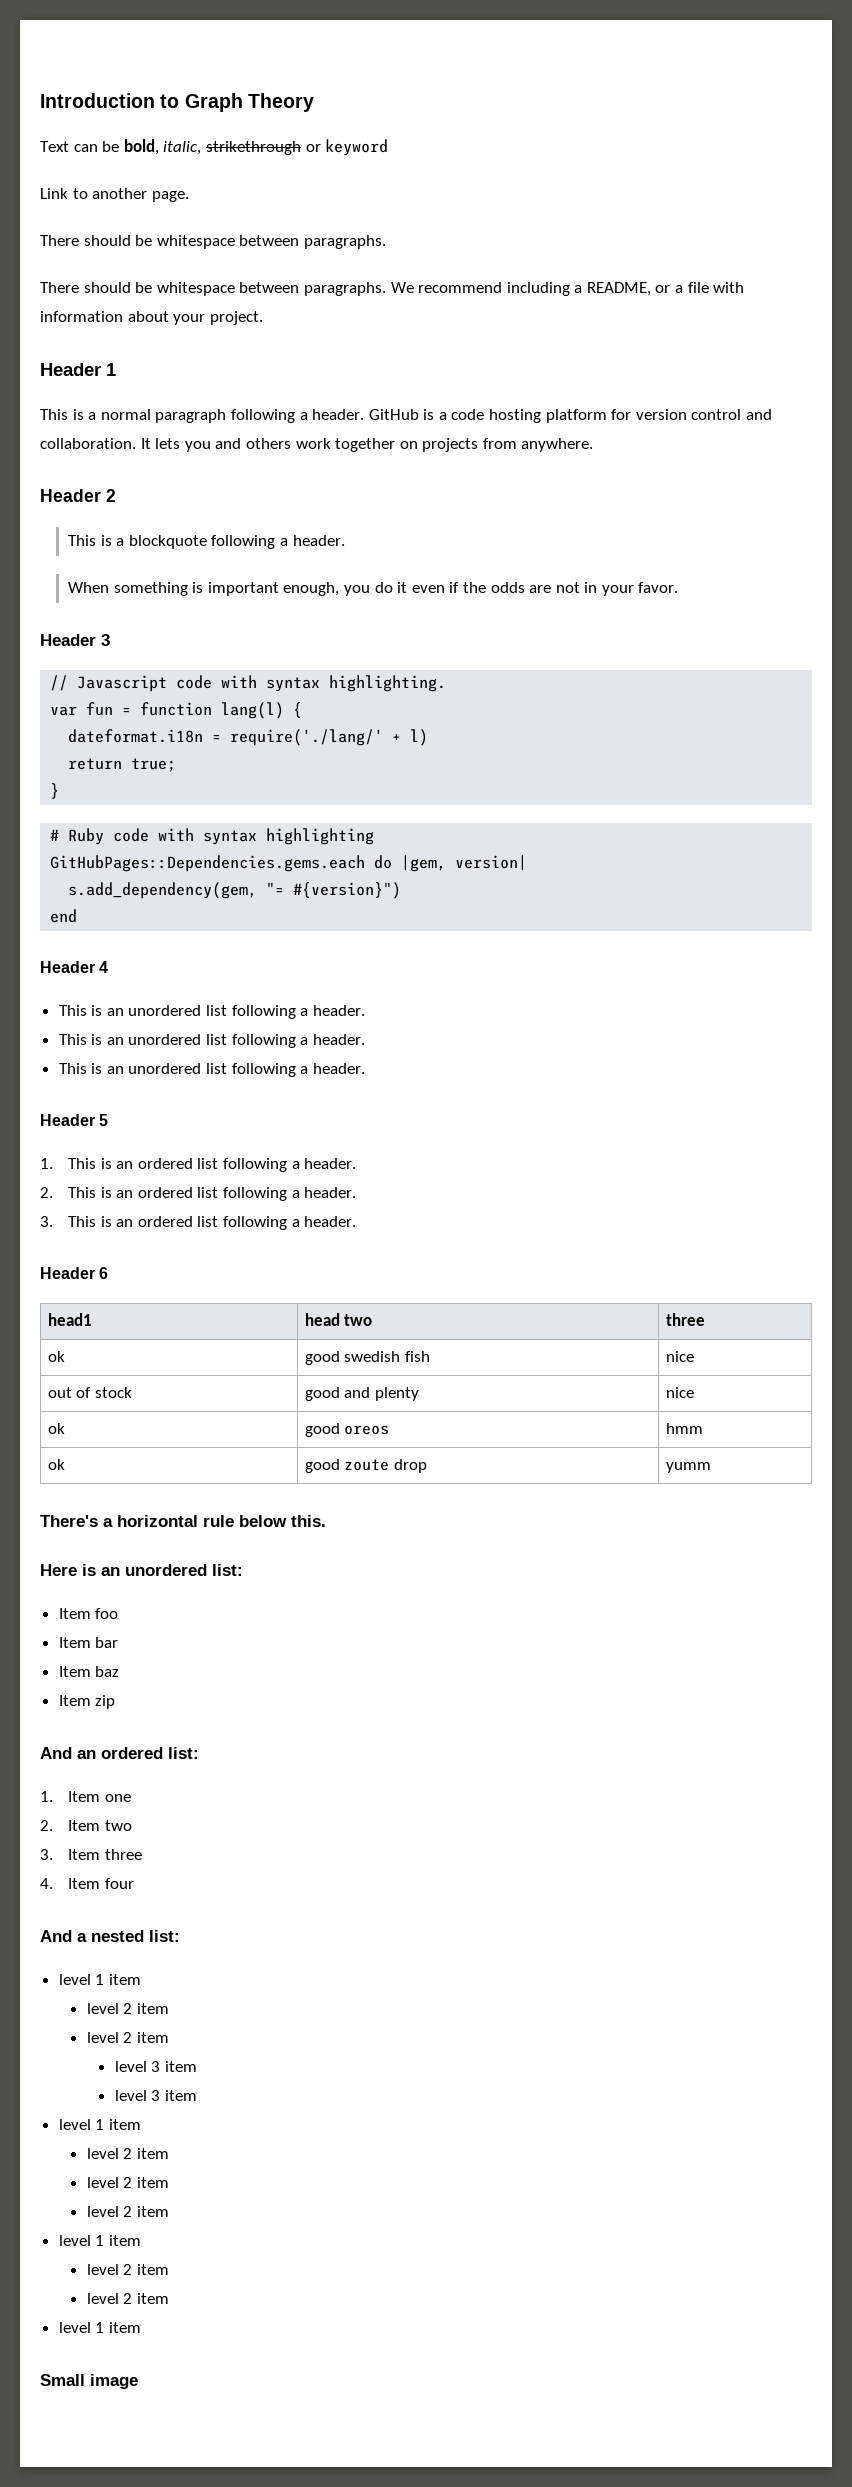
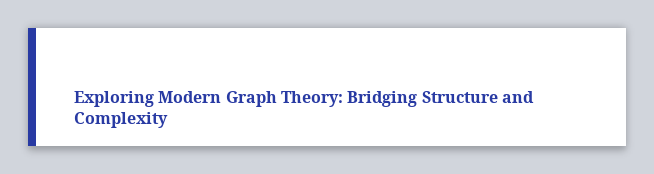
[40,93,314,112] [40,139,389,156] [40,188,189,202] [40,235,386,249] [40,282,745,296] [40,311,263,325] [40,363,116,376] [40,409,773,423] [40,438,594,452] [40,489,116,502] [68,535,345,549] [68,582,679,596] [40,634,110,646] [50,675,447,692] [50,702,303,719] [68,729,429,746] [68,758,177,772] [50,783,60,799] [50,828,375,845] [50,855,528,872] [68,882,402,899] [50,909,78,923] [40,961,109,973] [58,1005,365,1019] [58,1034,365,1048] [58,1063,365,1077] [40,1114,109,1126] [40,1158,357,1172] [40,1187,357,1201] [40,1216,357,1230] [40,1267,109,1279] [47,1313,92,1326] [304,1313,373,1326] [665,1313,705,1326] [47,1351,65,1362] [304,1351,430,1365] [665,1351,694,1362] [47,1387,132,1398] [304,1387,419,1401] [665,1387,694,1398] [47,1423,65,1434] [304,1423,390,1437] [665,1423,703,1434] [47,1459,65,1470] [304,1459,427,1473] [665,1462,711,1473] [40,1515,326,1527] [40,1564,243,1576] [58,1608,119,1619] [58,1637,119,1648] [58,1666,120,1677] [58,1695,116,1709] [40,1747,199,1759] [40,1791,131,1802] [40,1820,132,1831] [40,1849,142,1860] [40,1878,134,1889] [40,1930,180,1942] [58,1974,141,1985] [86,2003,169,2014] [86,2032,169,2043] [114,2061,197,2072] [114,2090,197,2101] [58,2119,141,2130] [86,2148,169,2159] [86,2177,169,2188] [86,2206,169,2217] [58,2235,141,2246] [86,2264,169,2275] [86,2293,169,2304] [58,2322,141,2333] [40,2374,138,2389] Introduction to Graph Theory // Text can be bold, italic, strikethrough or keyword // Link to another page. // There should be whitespace between paragraphs. // There should be whitespace between paragraphs. We recommend including a README, or a file with information about your project. // Header 1 // This is a normal paragraph following a header. GitHub is a code hosting platform for version control and collaboration. It lets you and others work together on projects from anywhere. // Header 2 // This is a blockquote following a header. // When something is important enough, you do it even if the odds are not in your favor. // Header 3 // // Javascript code with syntax highlighting. // var fun = function lang(l) { // dateformat.i18n = require('./lang/' + l) // return true; // } // # Ruby code with syntax highlighting // GitHubPages::Dependencies.gems.each do |gem, version| // s.add_dependency(gem, "= #{version}") // end // Header 4 // This is an unordered list following a header. // This is an unordered list following a header. // This is an unordered list following a header. // Header 5 // 1. This is an ordered list following a header. // 2. This is an ordered list following a header. // 3. This is an ordered list following a header. // Header 6 // head1 | head two | three // ok | good swedish fish | nice // out of stock | good and plenty | nice // ok | good oreos | hmm // ok | good zoute drop | yumm // There's a horizontal rule below this. // Here is an unordered list: // Item foo // Item bar // Item baz // Item zip // And an ordered list: // 1. Item one // 2. Item two // 3. Item three // 4. Item four // And a nested list: // level 1 item // level 2 item // level 2 item // level 3 item // level 3 item // level 1 item // level 2 item // level 2 item // level 2 item // level 1 item // level 2 item // level 2 item // level 1 item // Small image -> [74,91,534,107] [74,112,168,128] Exploring Modern Graph Theory: Bridging Structure and Complexity

